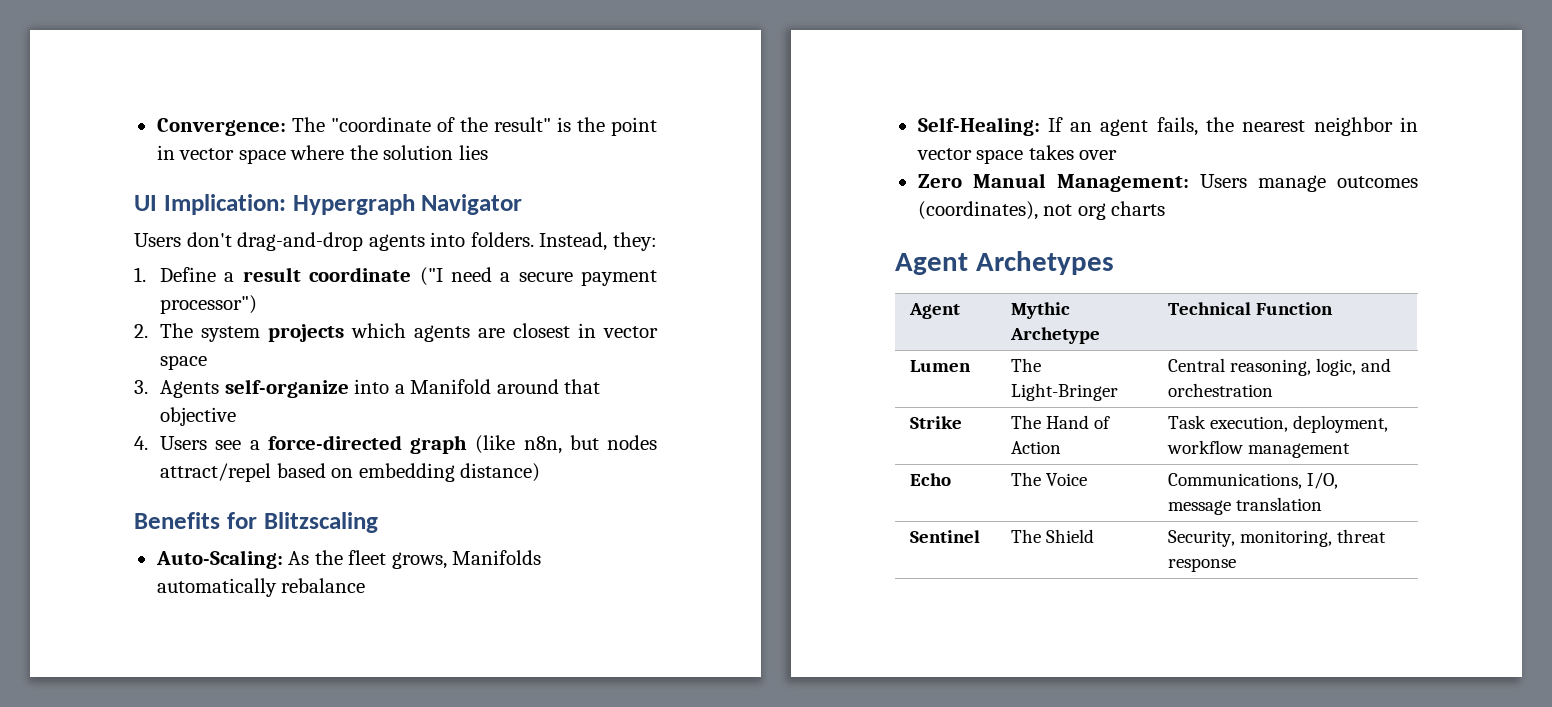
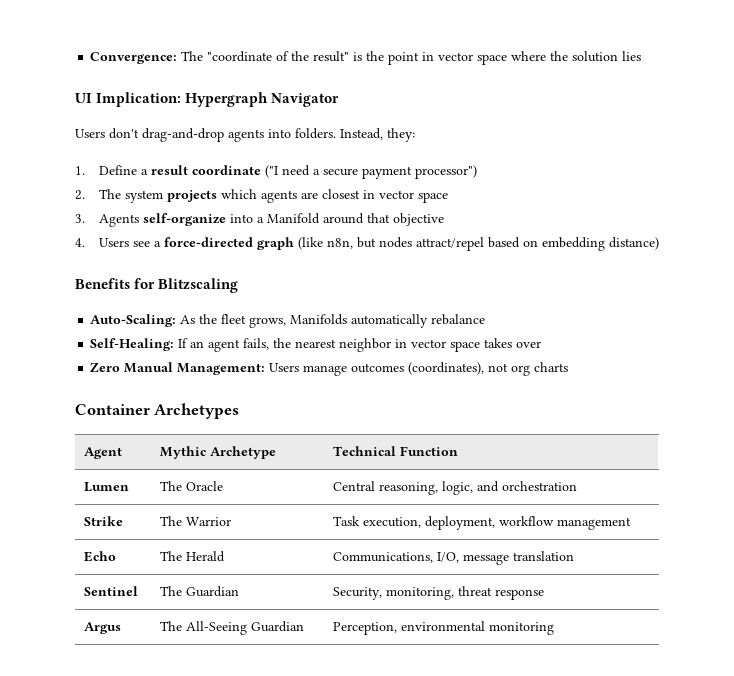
[895,253,968,275] Agent -> [75,404,150,415] Container
[1011,383,1119,401] Light-Bringer -> [186,481,224,491] Oracle
[1046,415,1111,429] [1011,441,1062,454] Hand of Action -> [186,517,232,526] Warrior
[1046,473,1088,486] Voice -> [186,551,226,562] Herald
[1046,529,1095,543] Shield -> [186,586,240,597] Guardian
(1237, 565) none -> [84,622,122,634] [160,621,305,635] [333,621,555,635] // Argus | The All-Seeing Guardian | Perception, environmental monitoring

